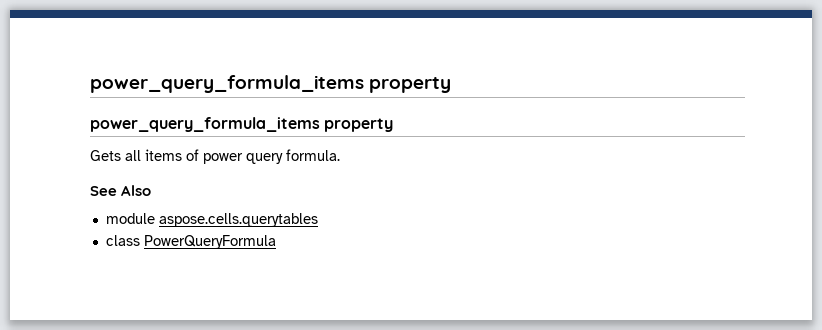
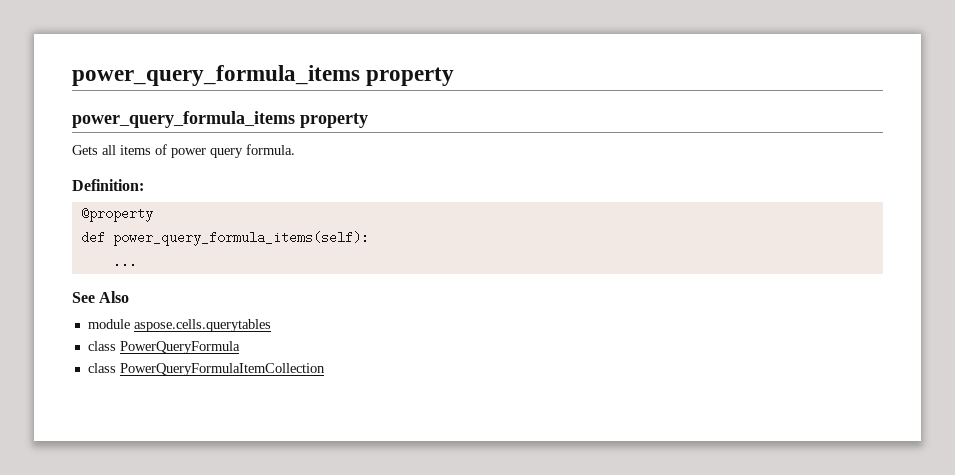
(340, 155) none -> [72,179,144,191] [80,207,153,222] [80,231,369,246] [112,255,137,268] // Definition: // @property // def power_query_formula_items(self): // ...
(276, 242) none -> [87,363,325,376] // class PowerQueryFormulaItemCollection

